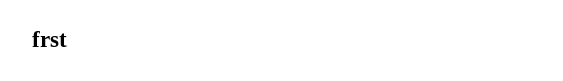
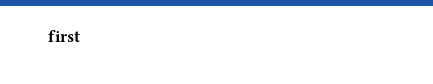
[32,31,67,47] frst -> [48,30,80,42] first

